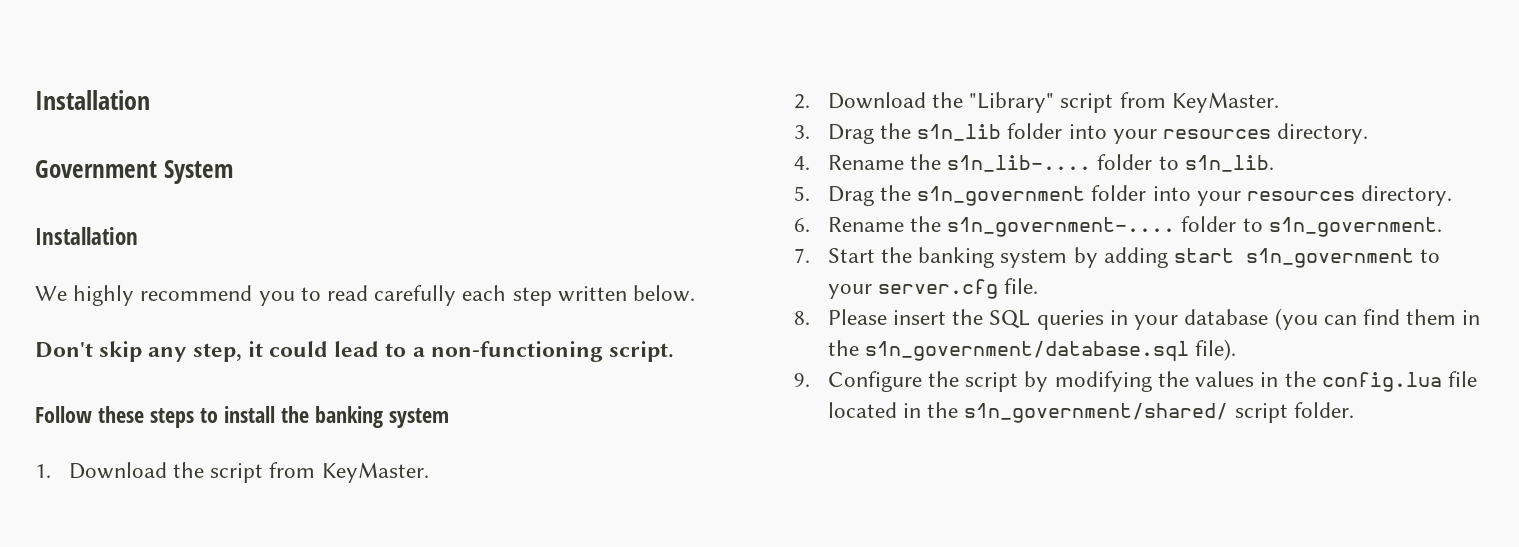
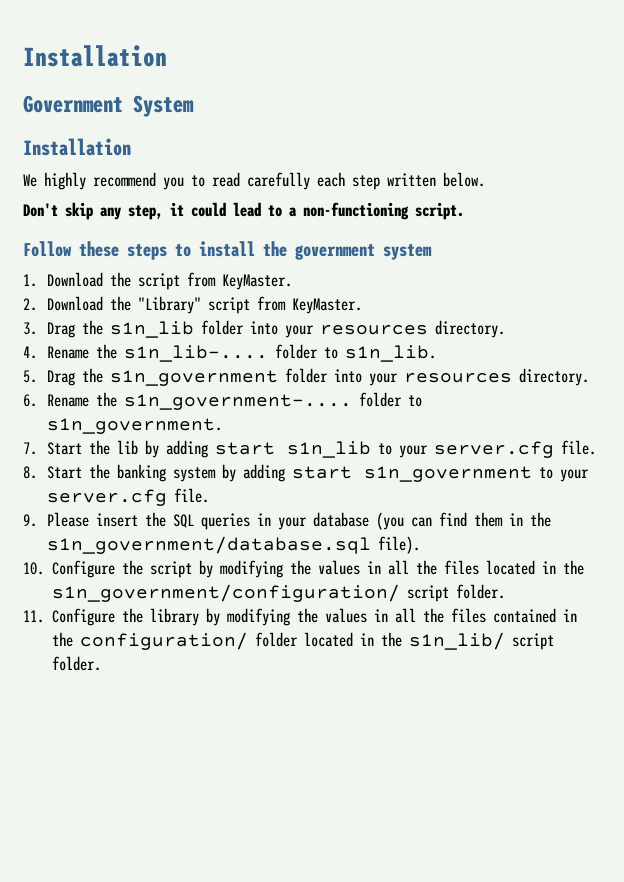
[314,406,383,428] banking -> [295,244,375,260] government
(913, 255) none -> [117,440,597,458] [23,464,111,479] lib by adding start s1n_lib to your server.cfg file. // 8. Start the
[794,311,810,325] 8. -> [23,514,37,527] 9.
[794,373,810,387] 9. -> [23,562,44,575] 10.
[1284,371,1477,392] [827,402,1354,423] the config.lua file located in the s1n_government/shared/ script folder. -> [388,560,585,575] [52,584,506,602] [23,608,578,626] [52,632,555,650] [52,656,102,671] all the files located in the s1n_government/configuration/ script folder. // 11. Configure the library by modifying the values in all the files contained in the configuration/ folder located in the s1n_lib/ script folder.

